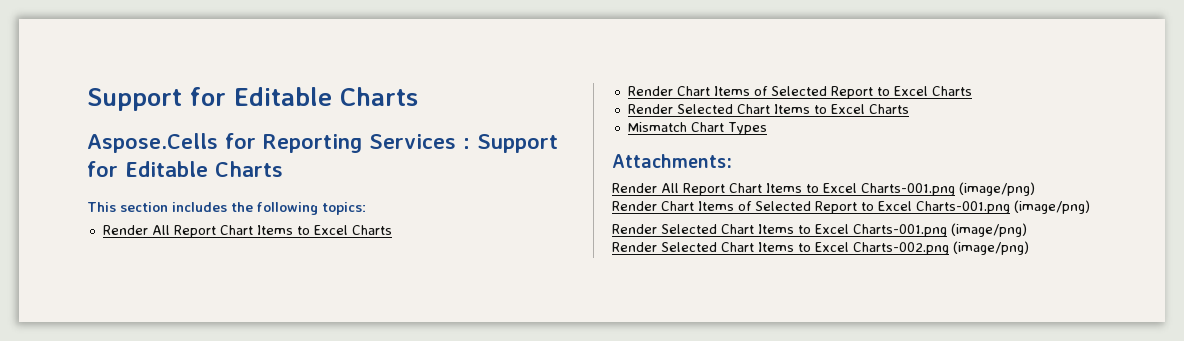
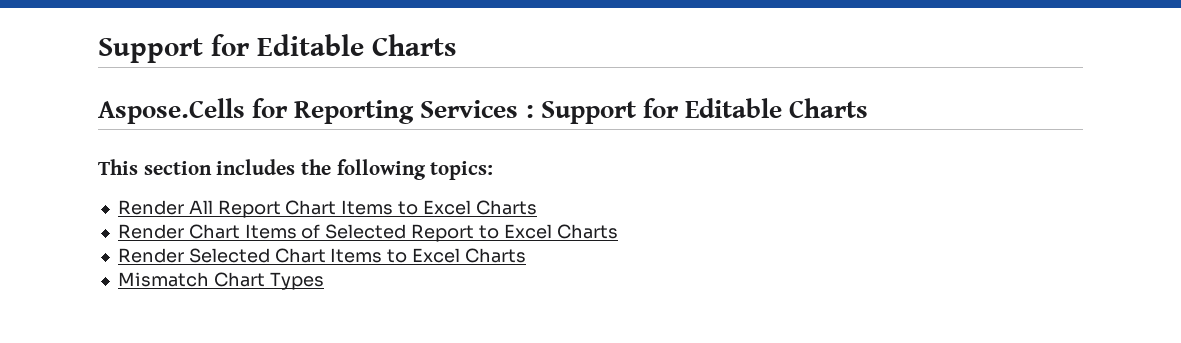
[612,154,732,168] [612,182,1035,196] [612,200,1090,214] [612,223,1027,237] [612,241,1029,255] // Attachments: // Render All Report Chart Items to Excel Charts-001.png (image/png) // Render Chart Items of Selected Report to Excel Charts-001.png (image/png) // Render Selected Chart Items to Excel Charts-001.png (image/png) // Render Selected Chart Items to Excel Charts-002.png (image/png) -> (324, 281) none

